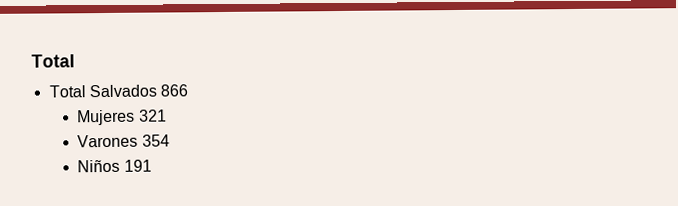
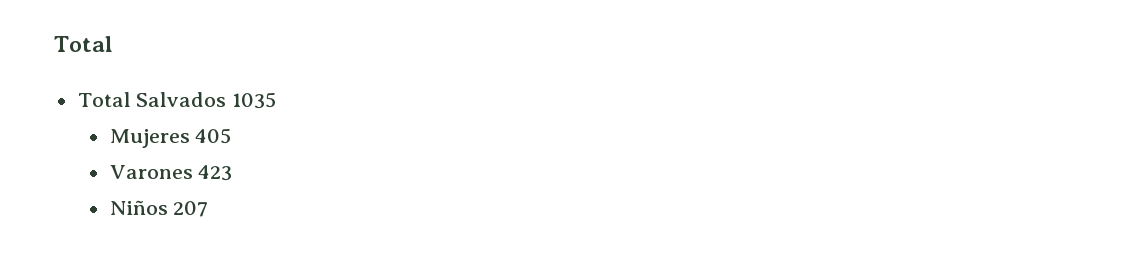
[160,84,189,97] 866 -> [232,92,277,109] 1035
[138,109,167,122] 321 -> [195,128,232,144] 405
[141,134,170,147] 354 -> [198,165,233,181] 423
[123,159,152,172] 191 -> [173,201,209,217] 207

